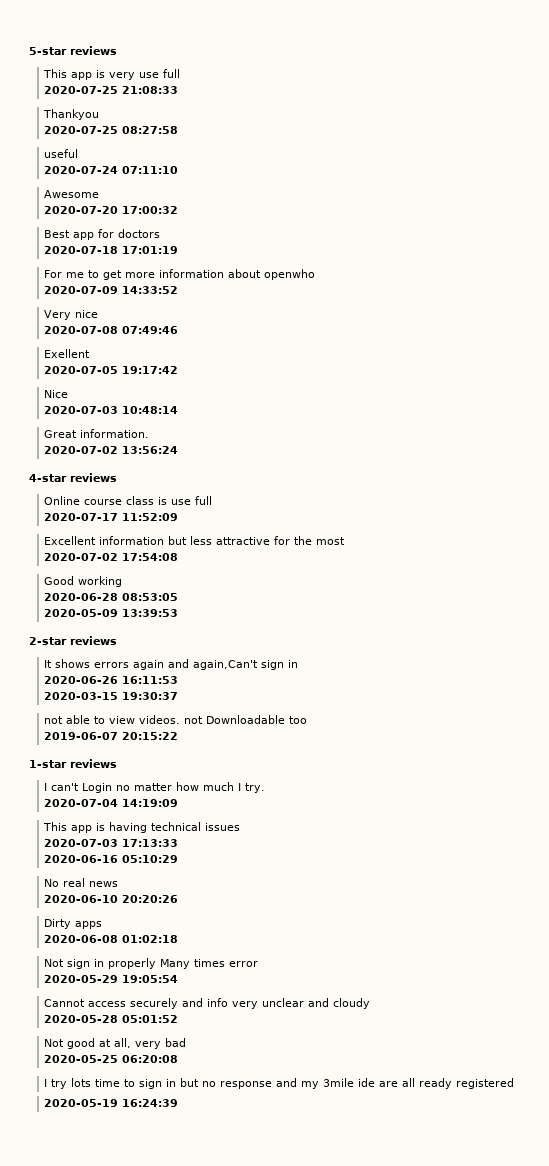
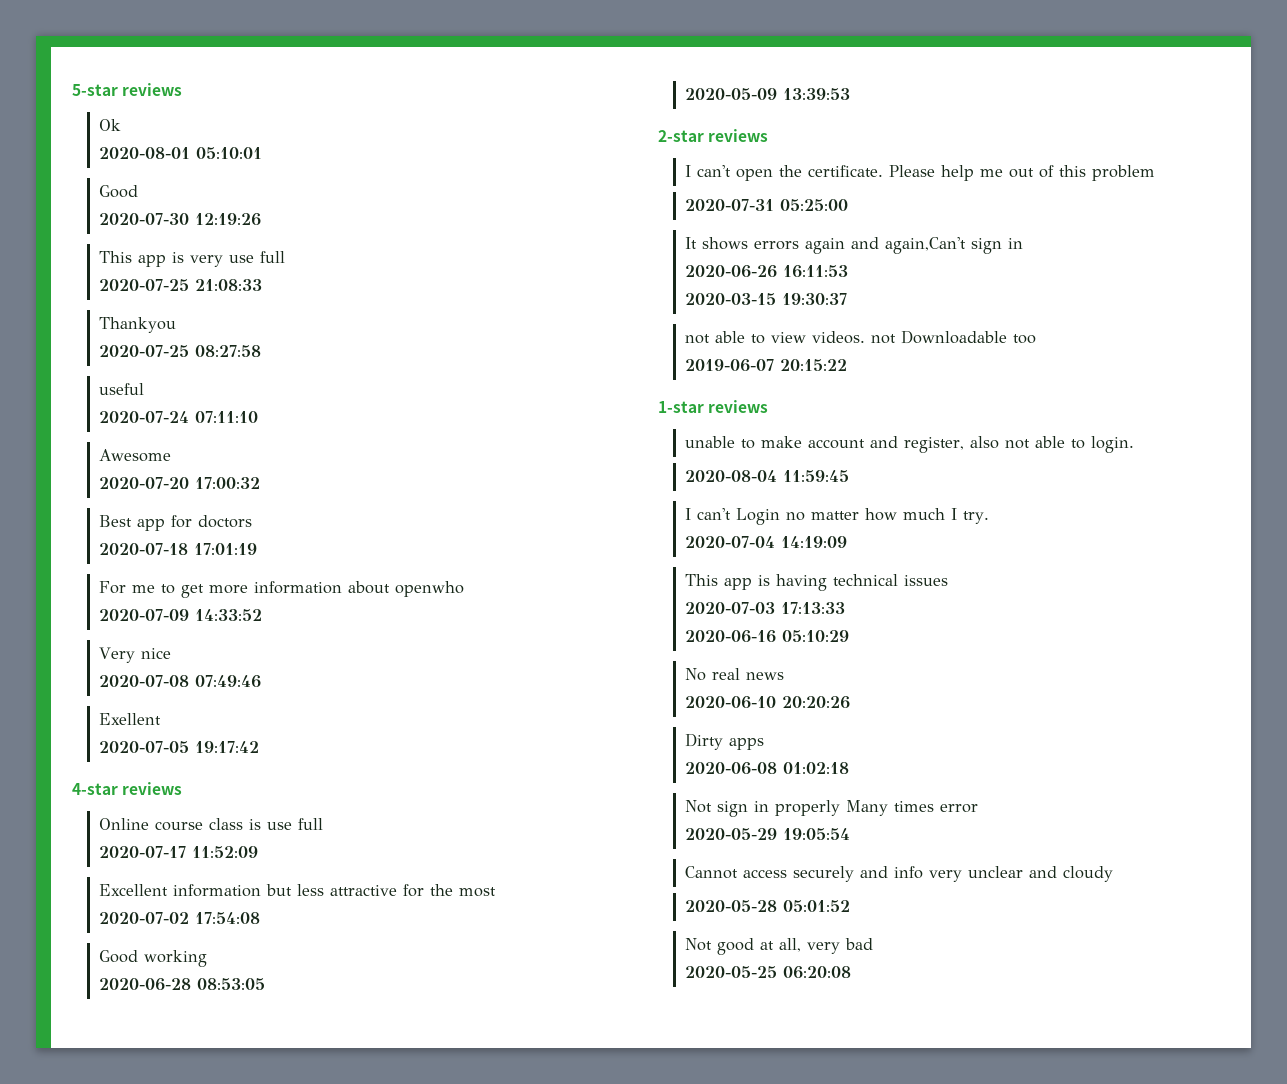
(117, 50) none -> [98,119,121,131] [98,147,262,159] [98,185,138,198] [98,213,261,226] // Ok // 2020-08-01 05:10:01 // Good // 2020-07-30 12:19:26
[44,390,69,398] [44,406,179,414] [44,429,150,438] [44,446,179,454] // Nice // 2020-07-03 10:48:14 // Great information. // 2020-07-02 13:56:24 -> (259, 747) none
(117, 640) none -> [684,165,1155,181] [684,199,848,211] // I can't open the certificate. Please help me out of this problem // 2020-07-31 05:25:00
(117, 763) none -> [684,436,1134,453] [684,470,849,482] // unable to make account and register, also not able to login. // 2020-08-04 11:59:45
[44,1078,515,1089] [44,1099,179,1107] // I try lots time to sign in but no response and my 3mile ide are all ready registered // 2020-05-19 16:24:39 -> (851, 972) none

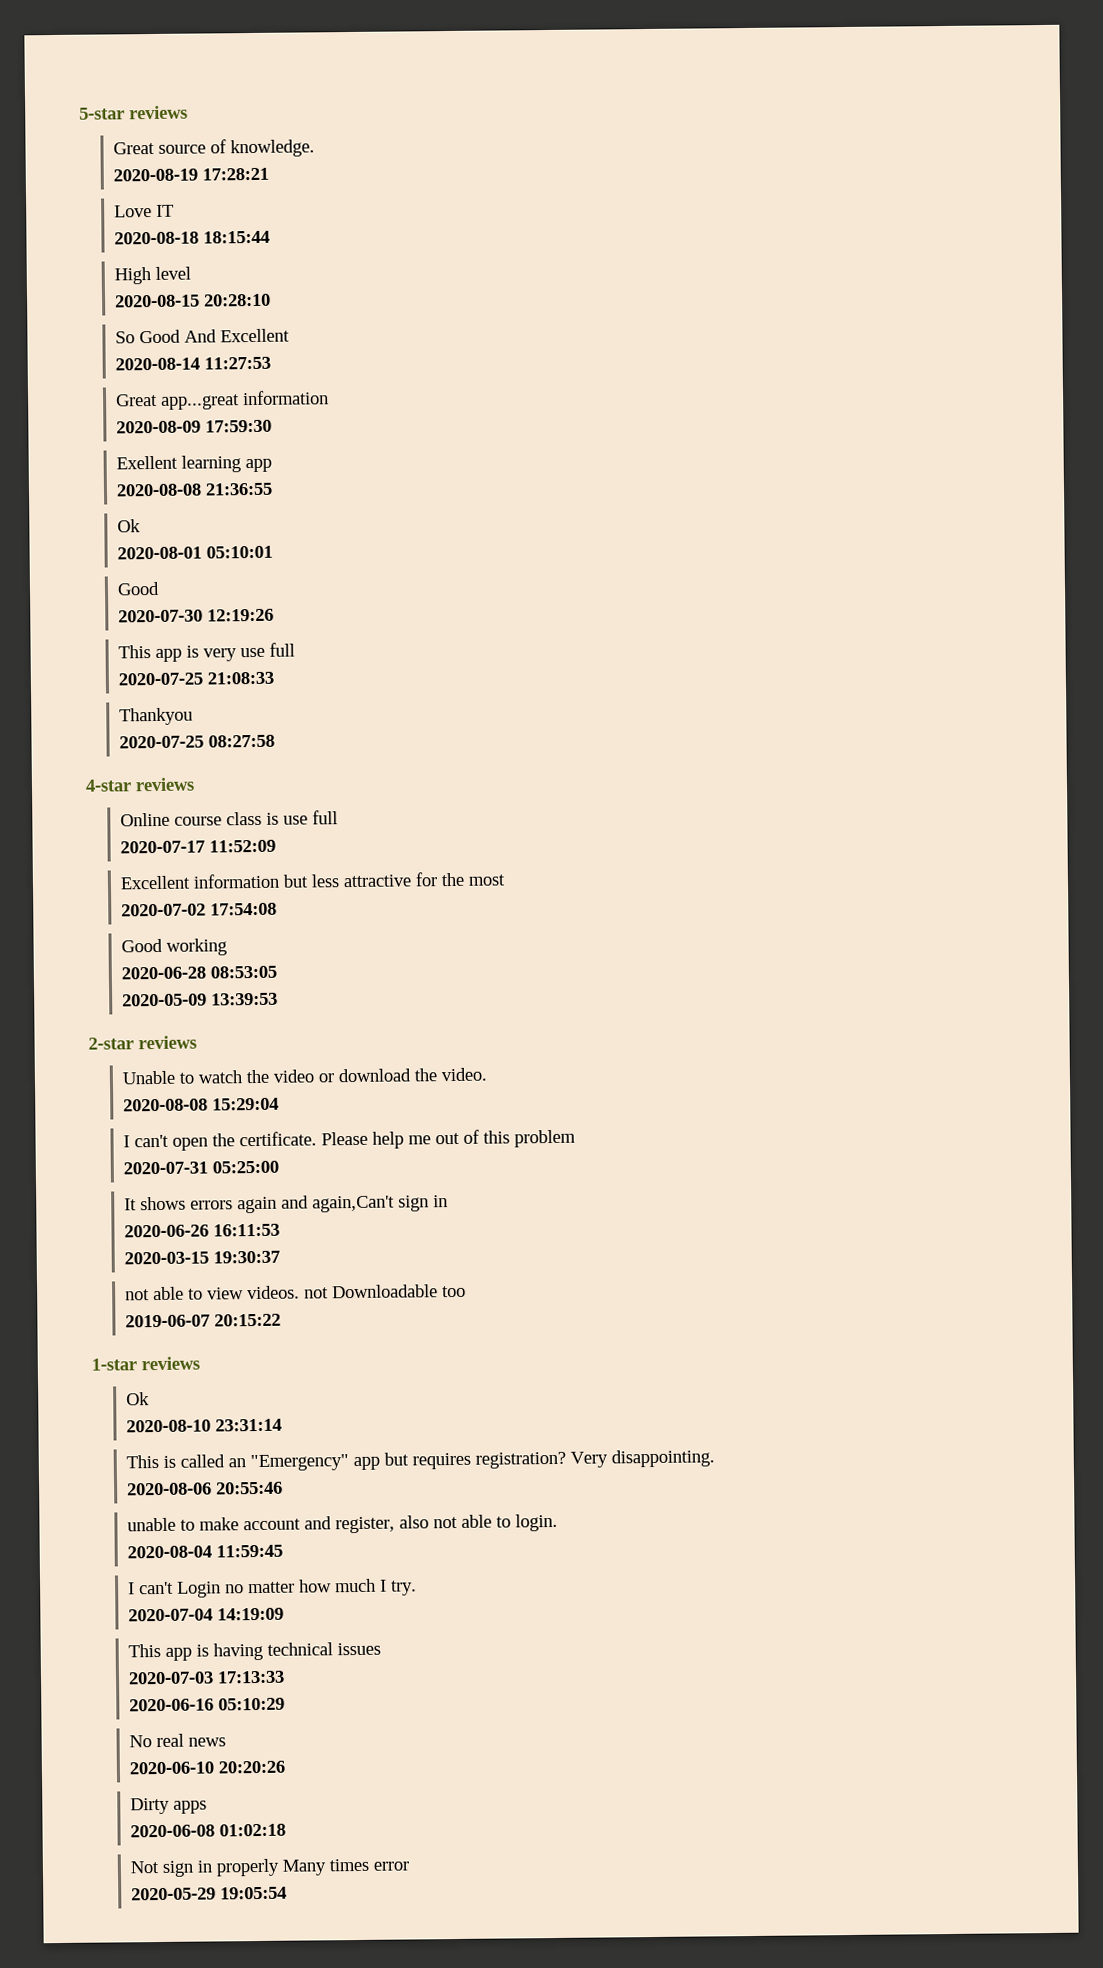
(183, 89) none -> [113,139,316,158] [113,167,270,182] [114,204,175,218] [114,230,271,245] [114,266,192,285] [115,293,272,308] [115,328,291,344] [115,356,272,371] [116,390,330,410] [116,419,273,434] [116,455,273,473] [116,482,274,497] // Great source of knowledge. // 2020-08-19 17:28:21 // Love IT // 2020-08-18 18:15:44 // High level // 2020-08-15 20:28:10 // So Good And Excellent // 2020-08-14 11:27:53 // Great app...great information // 2020-08-09 17:59:30 // Exellent learning app // 2020-08-08 21:36:55
[98,383,144,395] [98,411,258,423] [98,449,171,462] [98,477,260,489] [98,515,252,531] [98,543,257,555] [98,581,464,598] [98,609,262,621] [98,647,171,663] [98,675,261,688] [98,713,161,725] [98,741,259,753] // useful // 2020-07-24 07:11:10 // Awesome // 2020-07-20 17:00:32 // Best app for doctors // 2020-07-18 17:01:19 // For me to get more information about openwho // 2020-07-09 14:33:52 // Very nice // 2020-07-08 07:49:46 // Exellent // 2020-07-05 19:17:42 -> (276, 741) none
(769, 135) none -> [122,1067,488,1085] [123,1097,280,1112] // Unable to watch the video or download the video. // 2020-08-08 15:29:04
(769, 406) none -> [126,1392,151,1406] [126,1418,283,1433] [126,1449,716,1472] [127,1481,284,1496] // Ok // 2020-08-10 23:31:14 // This is called an "Emergency" app but requires registration? Very disappointing. // 2020-08-06 20:55:46
[684,866,1113,882] [684,900,850,912] [684,938,873,955] [684,966,851,979] // Cannot access securely and info very unclear and cloudy // 2020-05-28 05:01:52 // Not good at all, very bad // 2020-05-25 06:20:08 -> (288, 1893) none

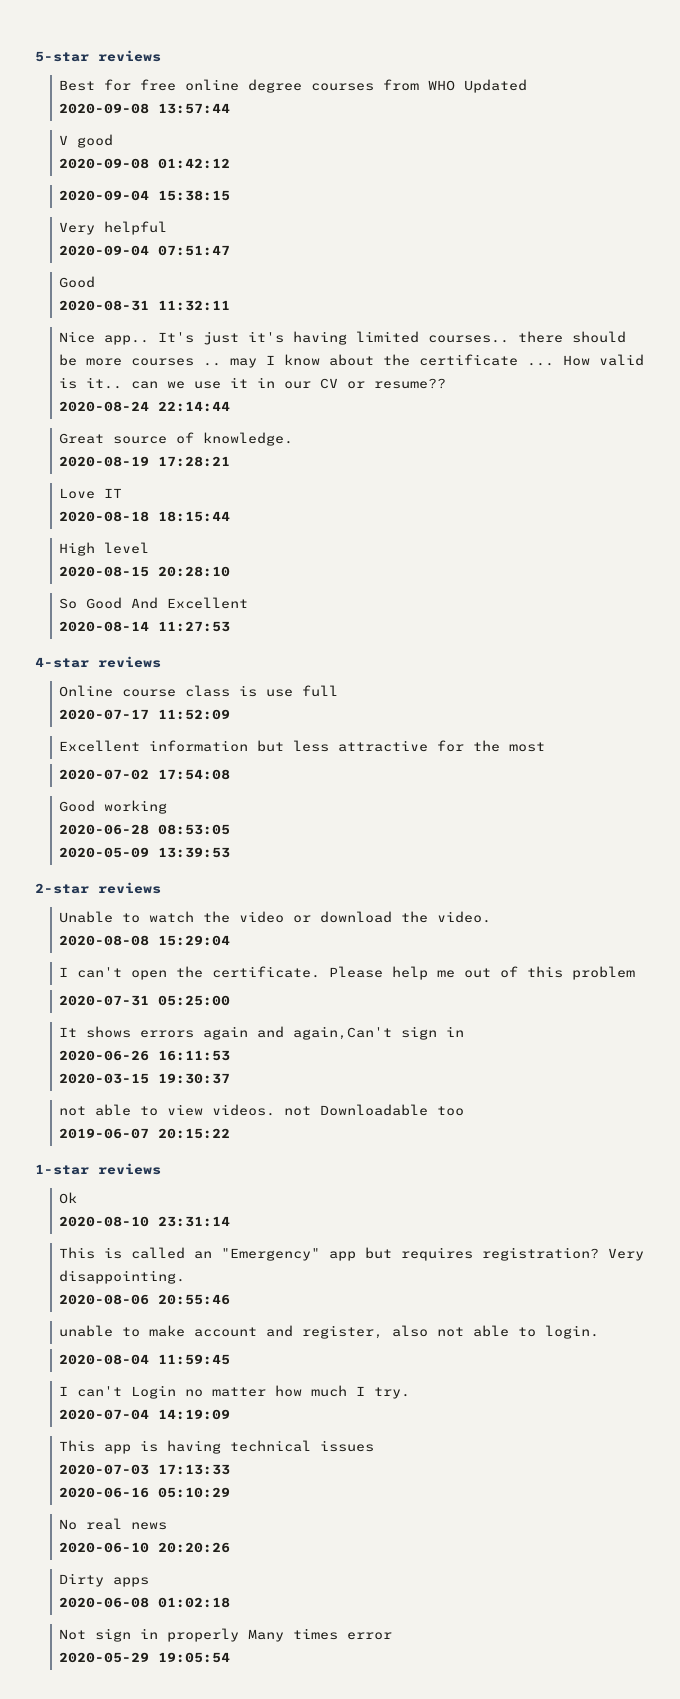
(188, 112) none -> [59,79,528,93] [59,103,231,114] [59,134,114,148] [59,158,231,169] [59,190,231,201] [59,221,168,235] [59,245,231,256] [59,276,96,288] [59,300,231,311] [59,331,627,345] [59,354,645,368] [59,377,447,389] [59,401,231,412] // Best for free online degree courses from WHO Updated // 2020-09-08 13:57:44 // V good // 2020-09-08 01:42:12 // 2020-09-04 15:38:15 // Very helpful // 2020-09-04 07:51:47 // Good // 2020-08-31 11:32:11 // Nice app.. It's just it's having limited courses.. there should be more courses .. may I know about the certificate ... How valid is it.. can we use it in our CV or resume?? // 2020-08-24 22:14:44
[116,390,330,410] [116,419,273,434] [116,455,273,473] [116,482,274,497] [117,519,142,533] [117,545,274,560] [117,581,161,596] [118,608,275,623] [118,642,296,662] [118,671,275,686] [119,707,194,726] [119,734,276,749] // Great app...great information // 2020-08-09 17:59:30 // Exellent learning app // 2020-08-08 21:36:55 // Ok // 2020-08-01 05:10:01 // Good // 2020-07-30 12:19:26 // This app is very use full // 2020-07-25 21:08:33 // Thankyou // 2020-07-25 08:27:58 -> (231, 626) none

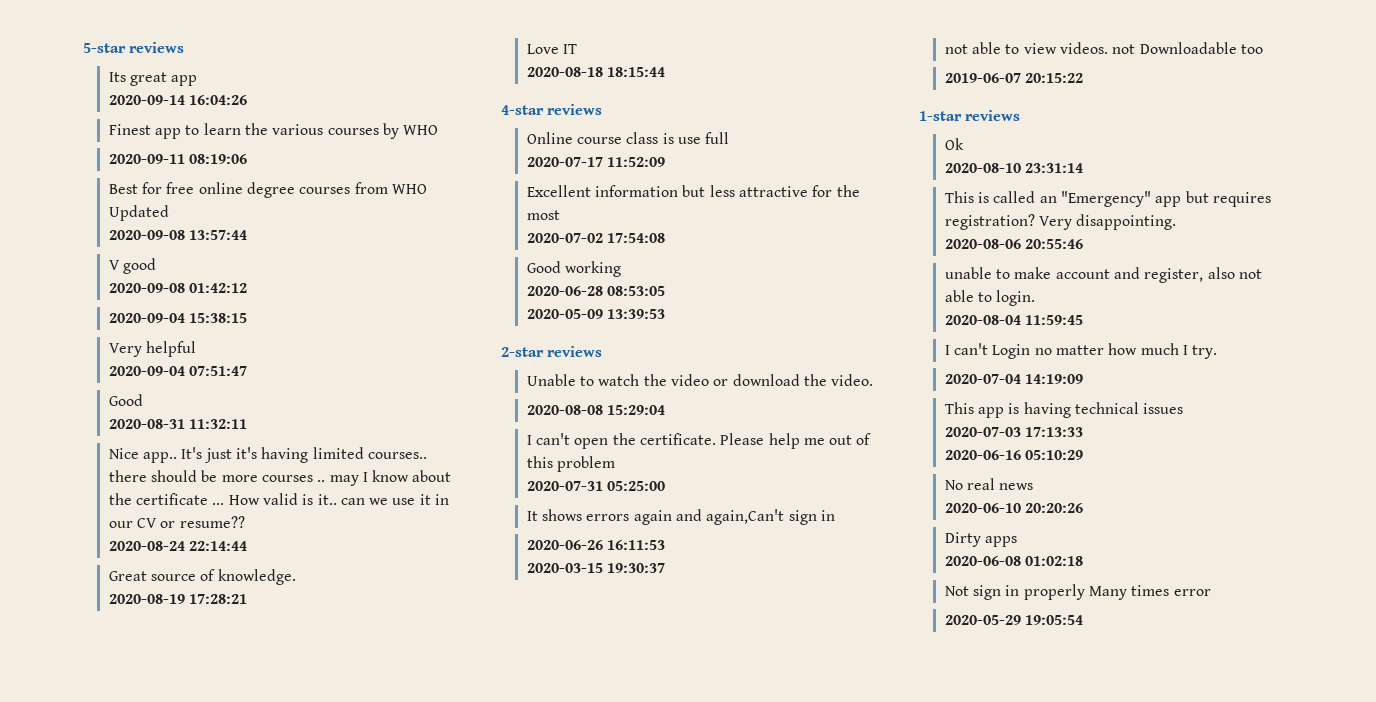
(161, 56) none -> [108,72,198,86] [108,95,247,105] [108,123,439,139] [108,154,247,164] // Its great app // 2020-09-14 16:04:26 // Finest app to learn the various courses by WHO // 2020-09-11 08:19:06
[59,542,150,556] [59,566,231,577] [59,597,249,609] [59,621,231,632] // High level // 2020-08-15 20:28:10 // So Good And Excellent // 2020-08-14 11:27:53 -> (665, 72) none

